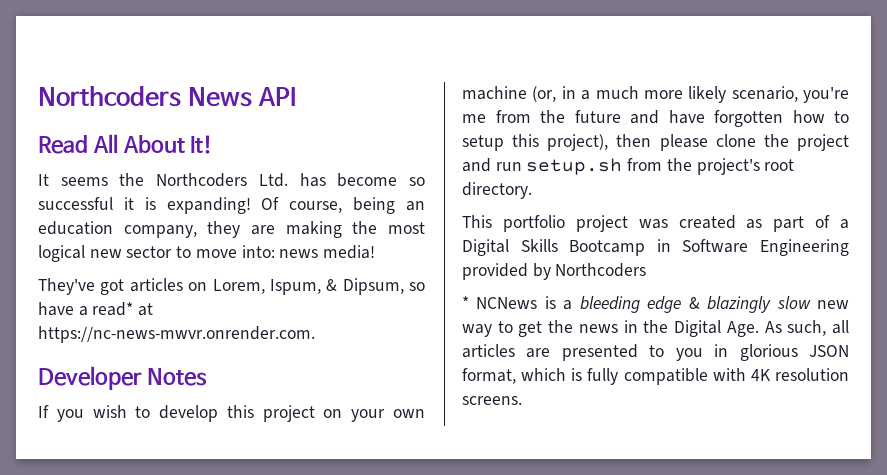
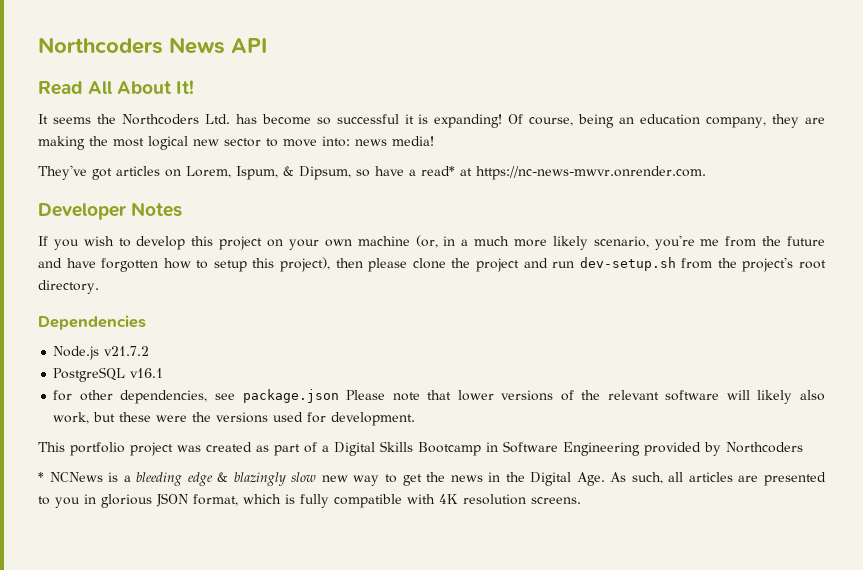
[526,158,623,175] setup.sh -> [579,257,676,271] dev-setup.sh
(532, 190) none -> [38,315,146,330] [53,346,150,360] [53,367,164,382] [53,389,826,404] [53,412,416,426] // Dependencies // Node.js v21.7.2 // PostgreSQL v16.1 // for other dependencies, see package.json Please note that lower versions of the relevant software will likely also work, but these were the versions used for development.

